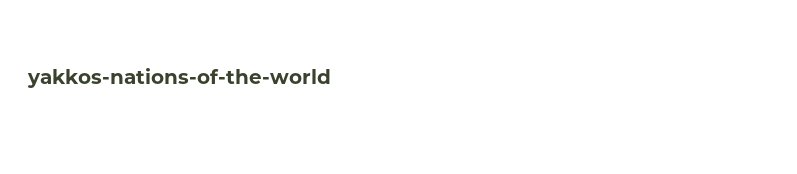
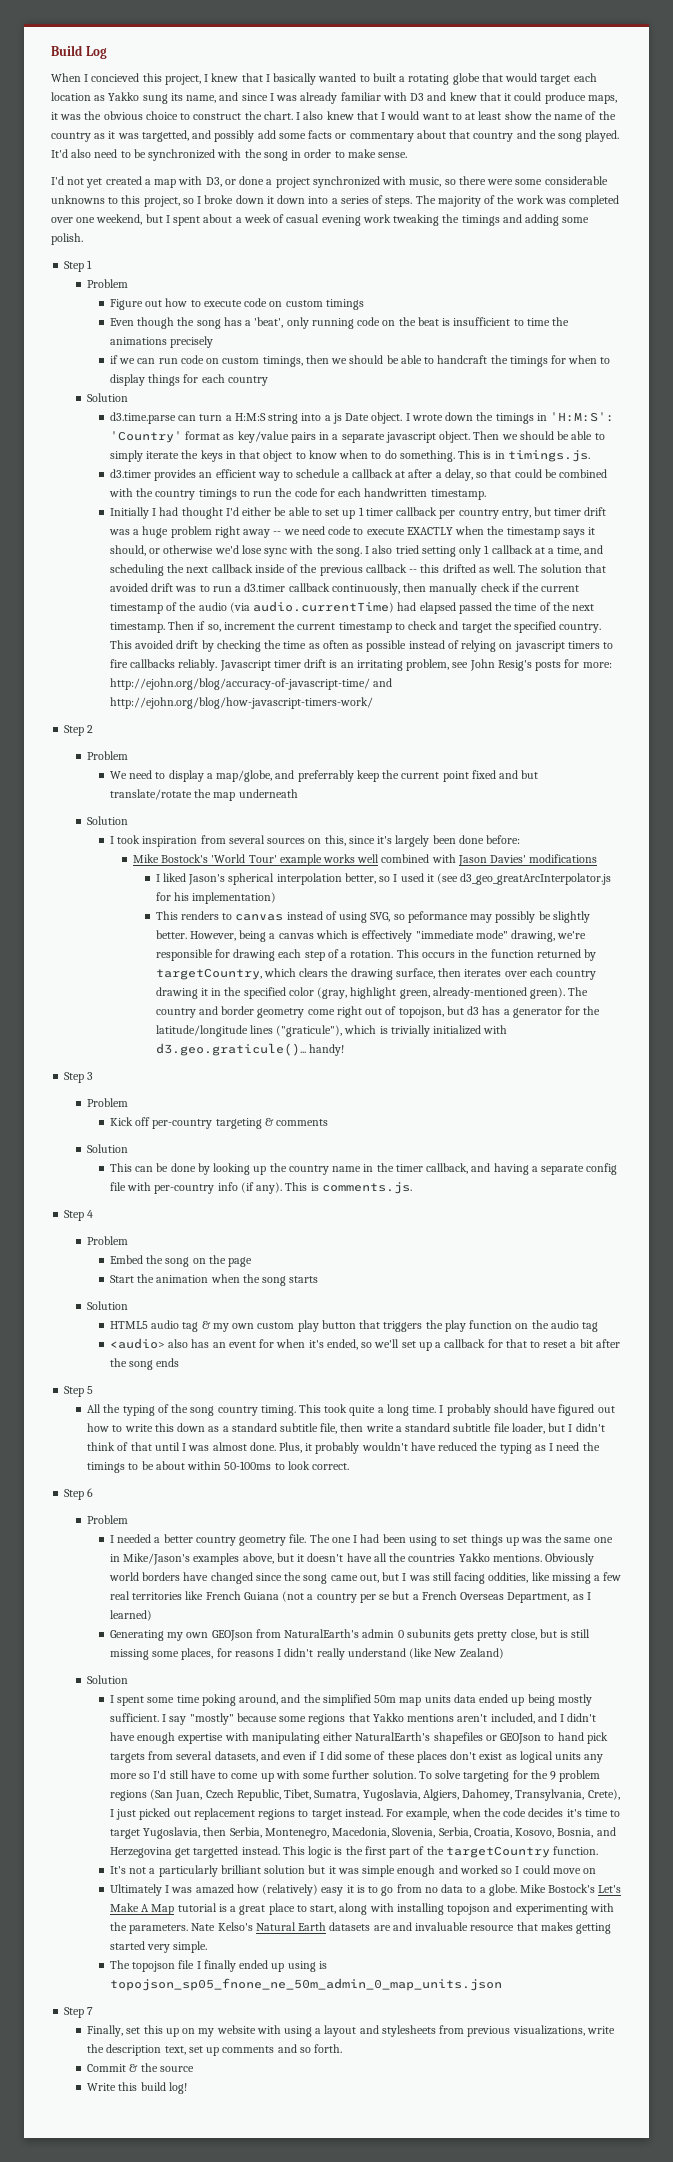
[27,68,331,88] yakkos-nations-of-the-world -> [51,45,107,59] [51,73,597,85] [51,92,617,104] [51,111,616,120] [51,130,620,142] [51,149,408,161] [51,176,608,188] [51,195,620,207] [51,214,590,226] [51,233,83,245] [64,260,93,272] [87,279,129,288] [109,298,364,310] [109,317,569,329] [109,336,214,348] [109,355,611,367] [109,374,268,386] [87,393,129,402] [109,412,614,424] [109,431,605,443] [109,450,590,462] [109,469,607,481] [108,488,486,500] [109,507,607,519] [108,526,595,538] [109,545,604,557] [109,564,606,576] [109,583,580,595] [109,601,595,614] [109,621,602,633] [109,640,613,652] [109,659,612,671] [109,678,393,690] [109,697,373,709] [64,725,94,736] [87,751,129,760] [109,770,539,782] [109,789,298,801] [87,816,129,825] [109,835,521,847] [132,854,598,866] [155,873,612,885] [155,892,277,904] [155,911,590,923] [155,930,587,942] [155,949,596,961] [155,968,597,980] [155,987,589,999] [155,1006,601,1018] [155,1025,508,1037] [155,1043,344,1056] [64,1072,94,1083] [87,1098,129,1107] [109,1117,329,1129] [87,1144,129,1153] [109,1163,618,1175] [109,1182,412,1194] [64,1210,94,1221] [87,1236,129,1245] [109,1255,253,1267] [109,1274,319,1286] [87,1301,129,1310] [109,1320,598,1332] [109,1338,620,1351] [109,1358,180,1370] [64,1386,94,1397] [87,1404,615,1416] [87,1423,605,1434] [87,1442,600,1454] [87,1461,349,1473] [64,1488,94,1500] [87,1515,129,1524] [109,1534,613,1546] [109,1553,595,1565] [108,1572,622,1584] [109,1591,591,1603] [109,1610,152,1621] [109,1629,591,1641] [109,1648,504,1660] [87,1675,129,1684] [109,1694,592,1706] [109,1713,597,1725] [109,1732,608,1744] [109,1751,604,1763] [109,1770,601,1782] [109,1789,620,1801] [109,1808,620,1820] [109,1827,616,1839] [109,1846,599,1858] [109,1865,596,1877] [109,1884,622,1896] [109,1903,614,1915] [109,1922,612,1934] [109,1941,208,1953] [109,1960,327,1972] [109,1978,502,1991] [64,2007,94,2018] [87,2025,615,2037] [87,2044,342,2056] [87,2063,194,2072] [87,2082,187,2094] Build Log // When I concieved this project, I knew that I basically wanted to built a rotating globe that would target each location as Yakko sung its name, and since I was already familiar with D3 and knew that it could produce maps, it was the obvious choice to construct the chart. I also knew that I would want to at least show the name of the country as it was targetted, and possibly add some facts or commentary about that country and the song played. It'd also need to be synchronized with the song in order to make sense. // I'd not yet created a map with D3, or done a project synchronized with music, so there were some considerable unknowns to this project, so I broke down it down into a series of steps. The majority of the work was completed over one weekend, but I spent about a week of casual evening work tweaking the timings and adding some polish. // Step 1 // Problem // Figure out how to execute code on custom timings // Even though the song has a 'beat', only running code on the beat is insufficient to time the animations precisely // if we can run code on custom timings, then we should be able to handcraft the timings for when to display things for each country // Solution // d3.time.parse can turn a H:M:S string into a js Date object. I wrote down the timings in 'H:M:S': 'Country' format as key/value pairs in a separate javascript object. Then we should be able to simply iterate the keys in that object to know when to do something. This is in timings.js. // d3.timer provides an efficient way to schedule a callback at after a delay, so that could be combined with the country timings to run the code for each handwritten timestamp. // Initially I had thought I'd either be able to set up 1 timer callback per country entry, but timer drift was a huge problem right away -- we need code to execute EXACTLY when the timestamp says it should, or otherwise we'd lose sync with the song. I also tried setting only 1 callback at a time, and scheduling the next callback inside of the previous callback -- this drifted as well. The solution that avoided drift was to run a d3.timer callback continuously, then manually check if the current timestamp of the audio (via audio.currentTime) had elapsed passed the time of the next timestamp. Then if so, increment the current timestamp to check and target the specified country. This avoided drift by checking the time as often as possible instead of relying on javascript timers to fire callbacks reliably. Javascript timer drift is an irritating problem, see John Resig's posts for more: http://ejohn.org/blog/accuracy-of-javascript-time/ and http://ejohn.org/blog/how-javascript-timers-work/ // Step 2 // Problem // We need to display a map/globe, and preferrably keep the current point fixed and but translate/rotate the map underneath // Solution // I took inspiration from several sources on this, since it's largely been done before: // Mike Bostock's 'World Tour' example works well combined with Jason Davies' modifications // I liked Jason's spherical interpolation better, so I used it (see d3_geo_greatArcInterpolator.js for his implementation) // This renders to canvas instead of using SVG, so peformance may possibly be slightly better. However, being a canvas which is effectively "immediate mode" drawing, we're responsible for drawing each step of a rotation. This occurs in the function returned by targetCountry, which clears the drawing surface, then iterates over each country drawing it in the specified color (gray, highlight green, already-mentioned green). The country and border geometry come right out of topojson, but d3 has a generator for the latitude/longitude lines ("graticule"), which is trivially initialized with d3.geo.graticule()... handy! // Step 3 // Problem // Kick off per-country targeting & comments // Solution // This can be done by looking up the country name in the timer callback, and having a separate config file with per-country info (if any). This is comments.js. // Step 4 // Problem // Embed the song on the page // Start the animation when the song starts // Solution // HTML5 audio tag & my own custom play button that triggers the play function on the audio tag // <audio> also has an event for when it's ended, so we'll set up a callback for that to reset a bit after the song ends // Step 5 // All the typing of the song country timing. This took quite a long time. I probably should have figured out how to write this down as a standard subtitle file, then write a standard subtitle file loader, but I didn't think of that until I was almost done. Plus, it probably wouldn't have reduced the typing as I need the timings to be about within 50-100ms to look correct. // Step 6 // Problem // I needed a better country geometry file. The one I had been using to set things up was the same one in Mike/Jason's examples above, but it doesn't have all the countries Yakko mentions. Obviously world borders have changed since the song came out, but I was still facing oddities, like missing a few real territories like French Guiana (not a country per se but a French Overseas Department, as I learned) // Generating my own GEOJson from NaturalEarth's admin 0 subunits gets pretty close, but is still missing some places, for reasons I didn't really understand (like New Zealand) // Solution // I spent some time poking around, and the simplified 50m map units data ended up being mostly sufficient. I say "mostly" because some regions that Yakko mentions aren't included, and I didn't have enough expertise with manipulating either NaturalEarth's shapefiles or GEOJson to hand pick targets from several datasets, and even if I did some of these places don't exist as logical units any more so I'd still have to come up with some further solution. To solve targeting for the 9 problem regions (San Juan, Czech Republic, Tibet, Sumatra, Yugoslavia, Algiers, Dahomey, Transylvania, Crete), I just picked out replacement regions to target instead. For example, when the code decides it's time to target Yugoslavia, then Serbia, Montenegro, Macedonia, Slovenia, Serbia, Croatia, Kosovo, Bosnia, and Herzegovina get targetted instead. This logic is the first part of the targetCountry function. // It's not a particularly brilliant solution but it was simple enough and worked so I could move on // Ultimately I was amazed how (relatively) easy it is to go from no data to a globe. Mike Bostock's Let's Make A Map tutorial is a great place to start, along with installing topojson and experimenting with the parameters. Nate Kelso's Natural Earth datasets are and invaluable resource that makes getting started very simple. // The topojson file I finally ended up using is topojson_sp05_fnone_ne_50m_admin_0_map_units.json // Step 7 // Finally, set this up on my website with using a layout and stylesheets from previous visualizations, write the description text, set up comments and so forth. // Commit & the source // Write this build log!

